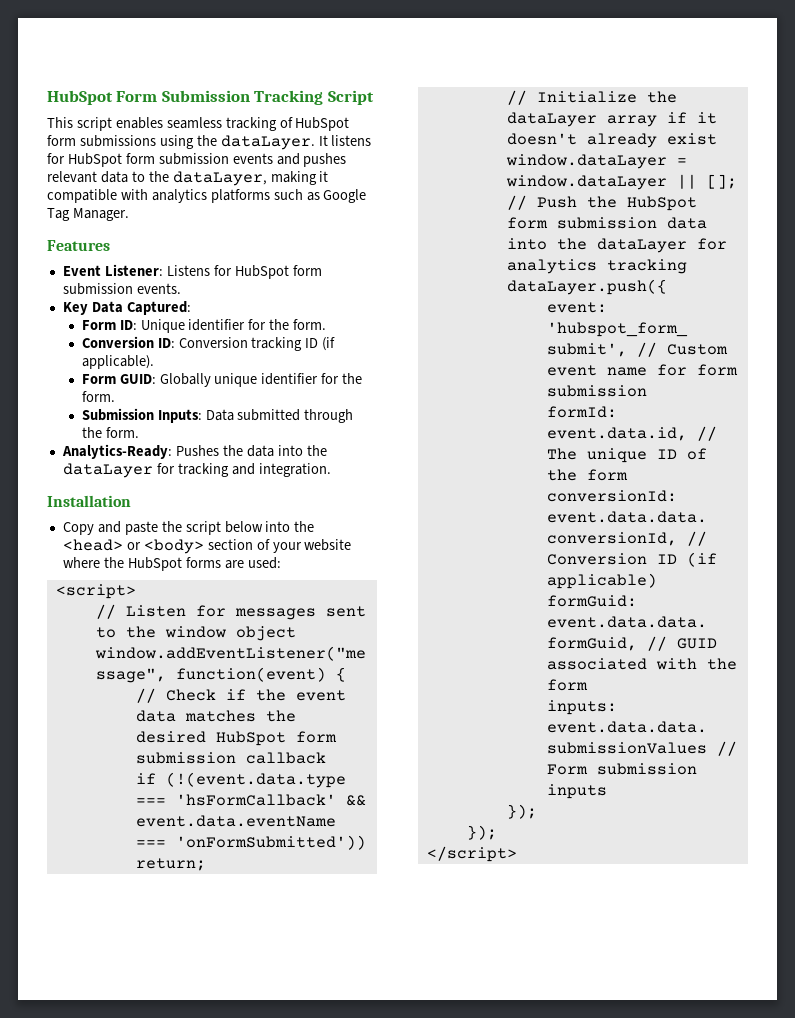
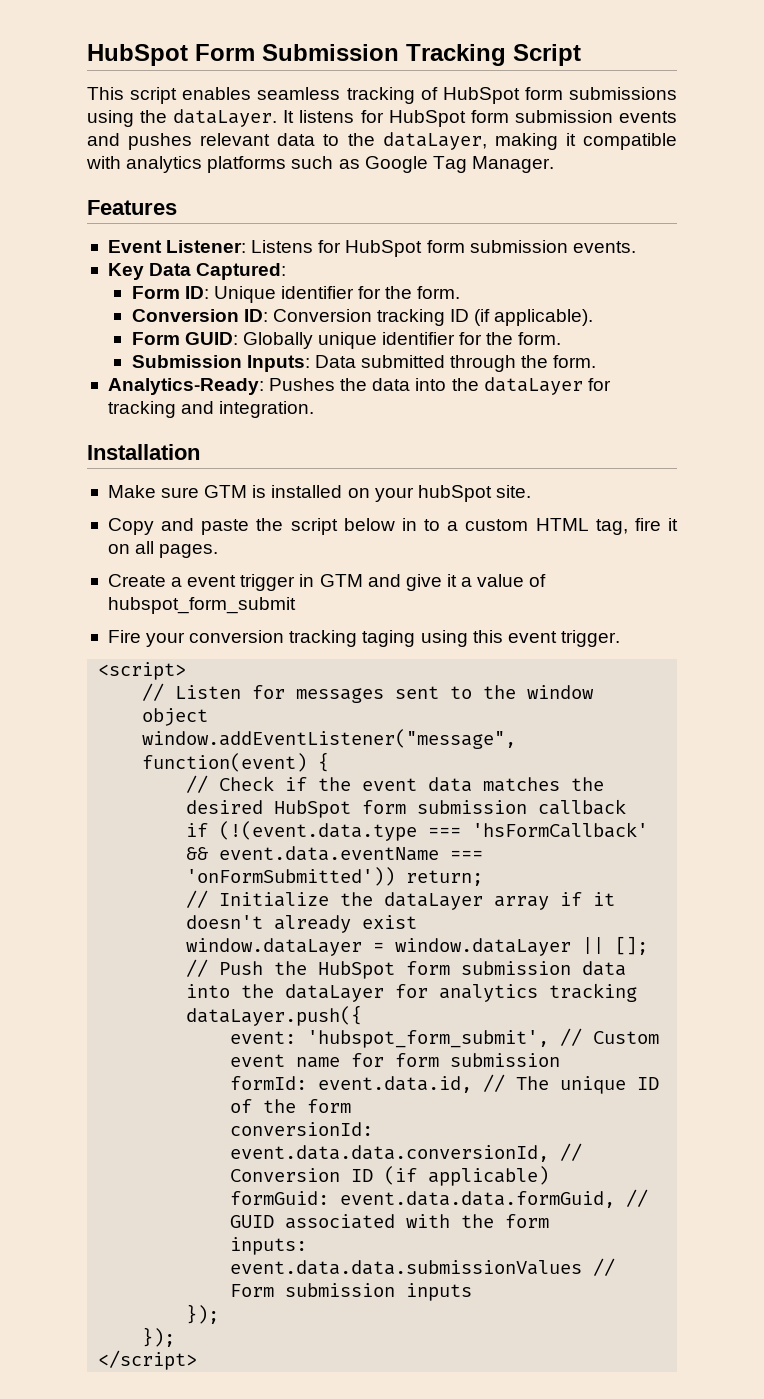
(131, 501) none -> [107,485,531,502] // Make sure GTM is installed on your hubSpot site.
[265,521,315,532] [62,539,352,554] [62,557,281,571] into the <head> or <body> section of your website where the HubSpot forms are used: -> [401,518,678,535] [107,541,219,558] [107,574,547,591] [107,597,296,614] [107,630,620,647] in to a custom HTML tag, fire it on all pages. // Create a event trigger in GTM and give it a value of hubspot_form_submit // Fire your conversion tracking taging using this event trigger.

